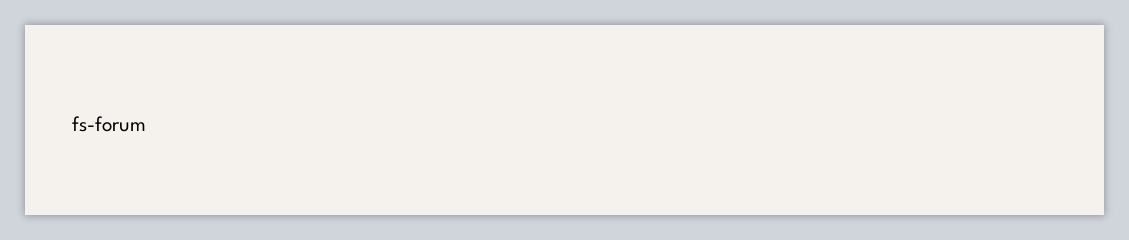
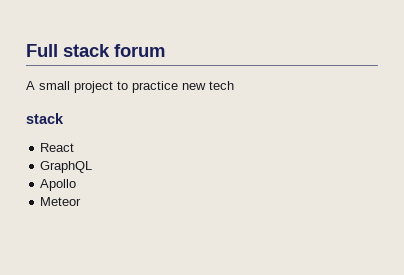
[72,116,146,132] fs-forum -> [26,44,165,57] [26,81,234,93] [26,113,64,124] [40,143,75,152] [40,161,93,173] [40,179,77,191] [40,197,82,206] Full stack forum // A small project to practice new tech // stack // React // GraphQL // Apollo // Meteor

